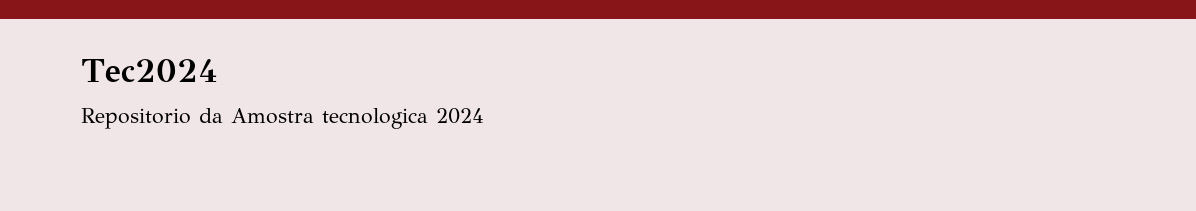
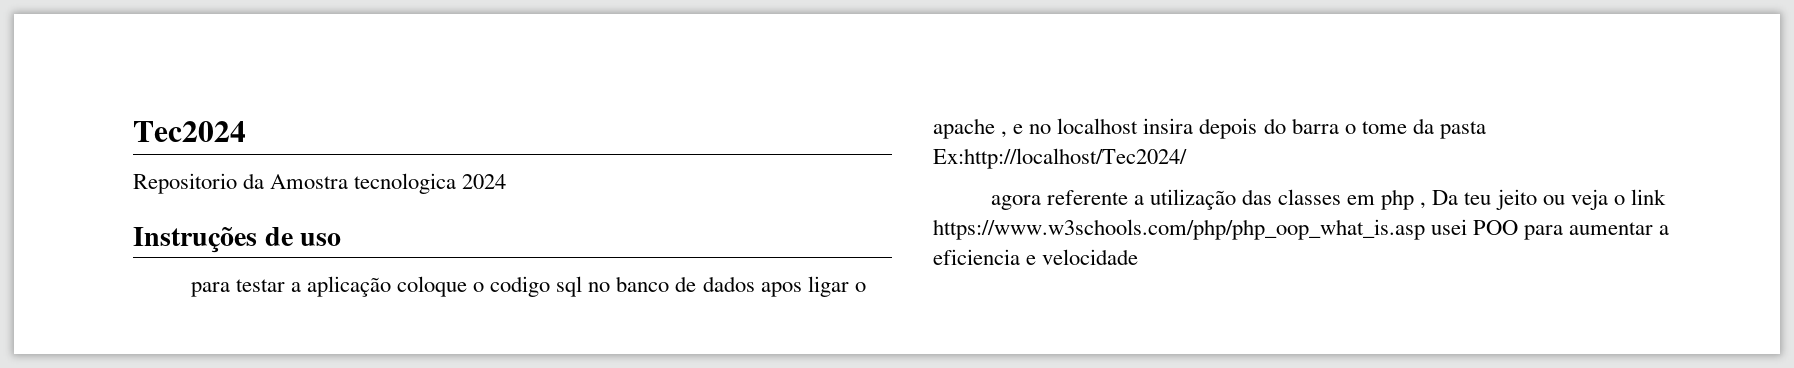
(484, 116) none -> [133,227,342,253] [190,276,866,297] [933,118,1486,139] [933,148,1187,169] [990,189,1666,210] [933,219,1670,240] [933,249,1139,265] // Instruções de uso // para testar a aplicação coloque o codigo sql no banco de dados apos ligar o apache , e no localhost insira depois do barra o tome da pasta Ex:http://localhost/Tec2024/ // agora referente a utilização das classes em php , Da teu jeito ou veja o link https://www.w3schools.com/php/php_oop_what_is.asp usei POO para aumentar a eficiencia e velocidade

